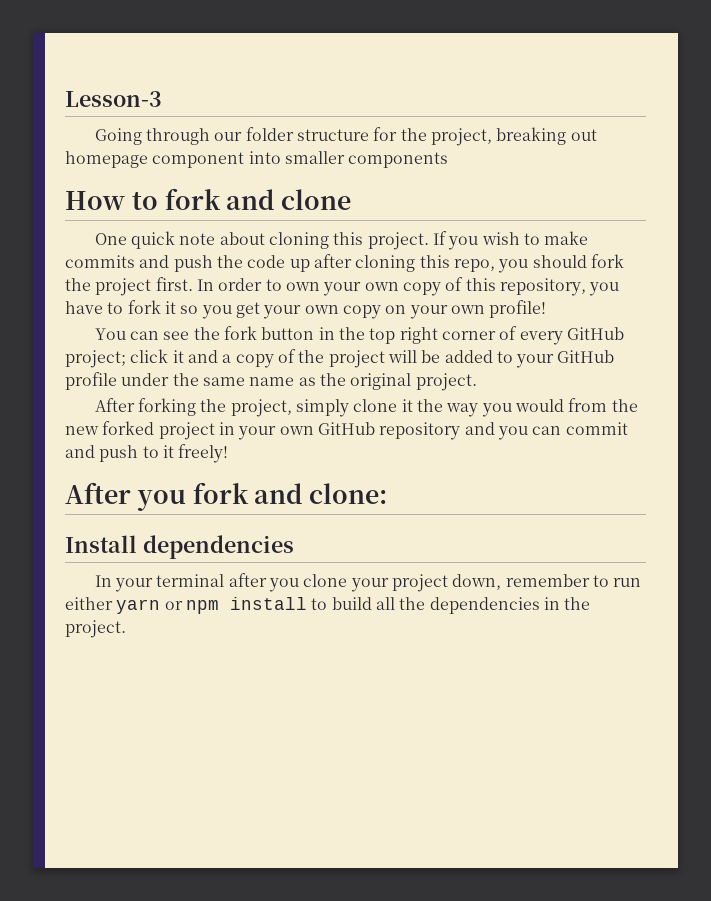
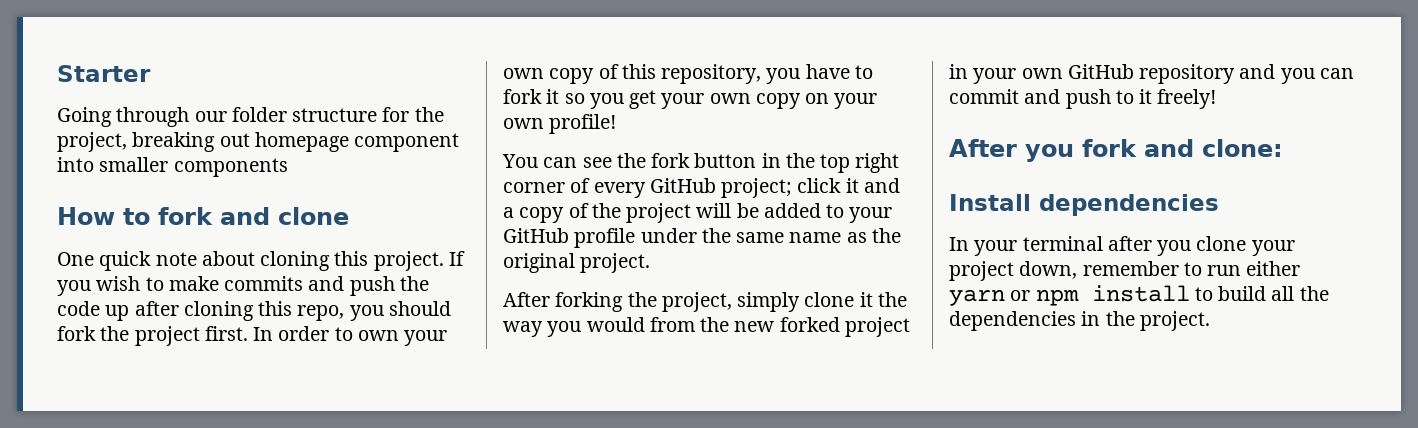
[65,91,162,107] Lesson-3 -> [57,65,151,82] Starter

